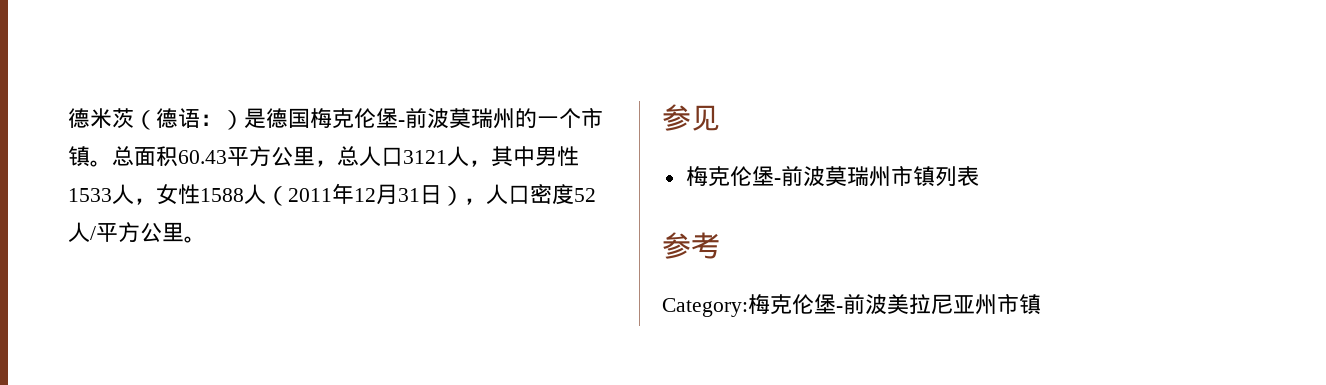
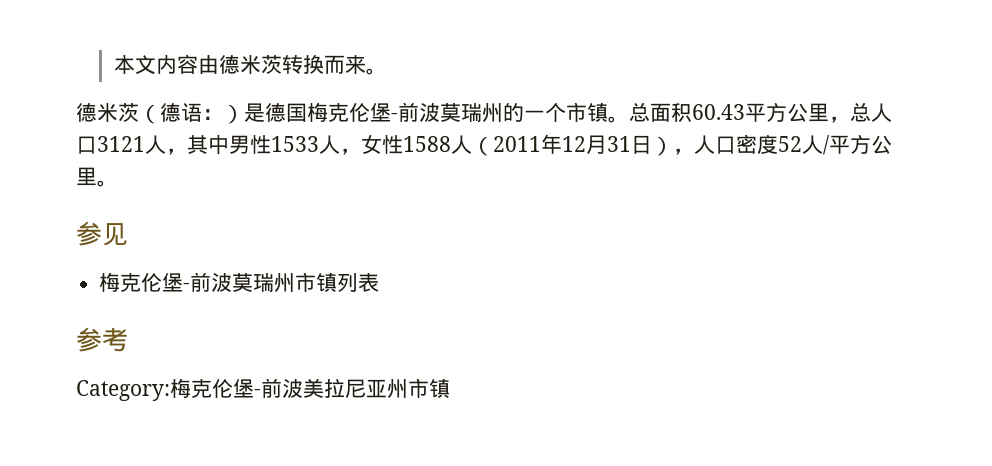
(68, 118) none -> [113,54,387,75] 本文内容由德米茨转换而来。 //

